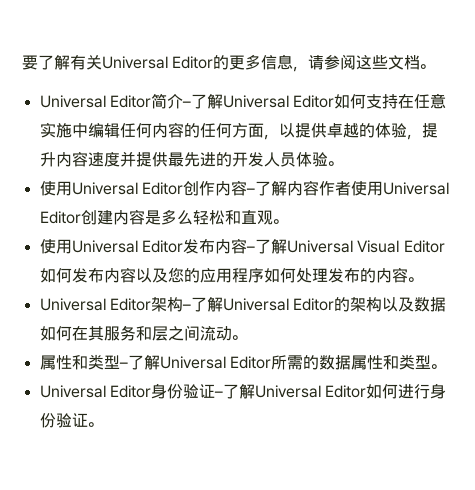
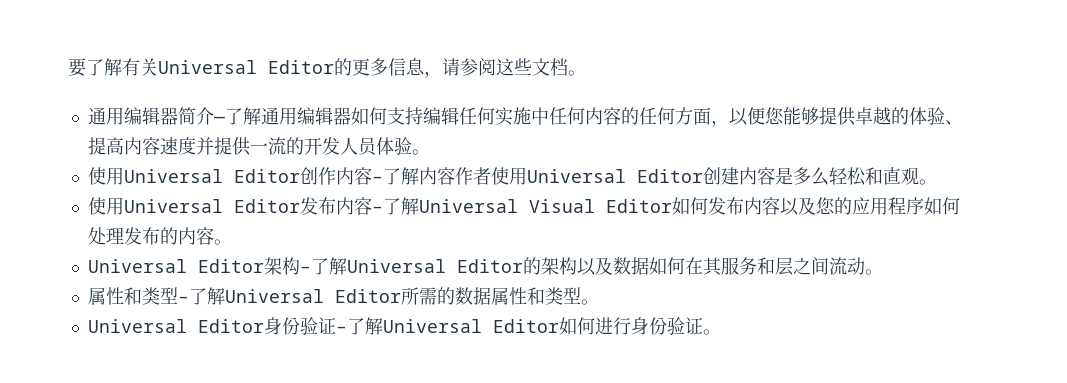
[39,93,447,109] [39,122,120,138] Universal Editor简介–了解Universal Editor如何支持在任意实施中编辑 -> [87,107,549,126] 通用编辑器简介—了解通用编辑器如何支持编辑任何实施中
(295, 130) none -> [746,107,819,125] 便您能够
[406,123,438,140] [39,152,56,167] ，提升 -> [944,120,963,125] [87,137,124,155] 、提高
[167,152,216,167] 最先进 -> [249,137,286,155] 一流

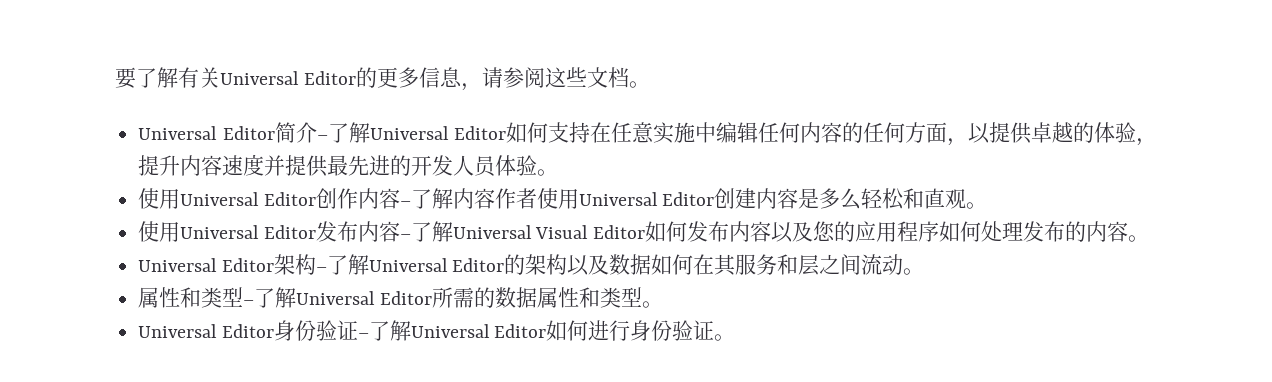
[87,107,549,126] 通用编辑器简介—了解通用编辑器如何支持编辑任何实施中 -> [138,122,758,144] Universal Editor简介–了解Universal Editor如何支持在任意实施中编辑
[746,107,819,125] 便您能够 -> (990, 133) none
[944,120,963,125] [87,137,124,155] 、提高 -> [1136,138,1157,146] [138,155,181,176] ，提升
[249,137,286,155] 一流 -> [327,155,391,176] 最先进

